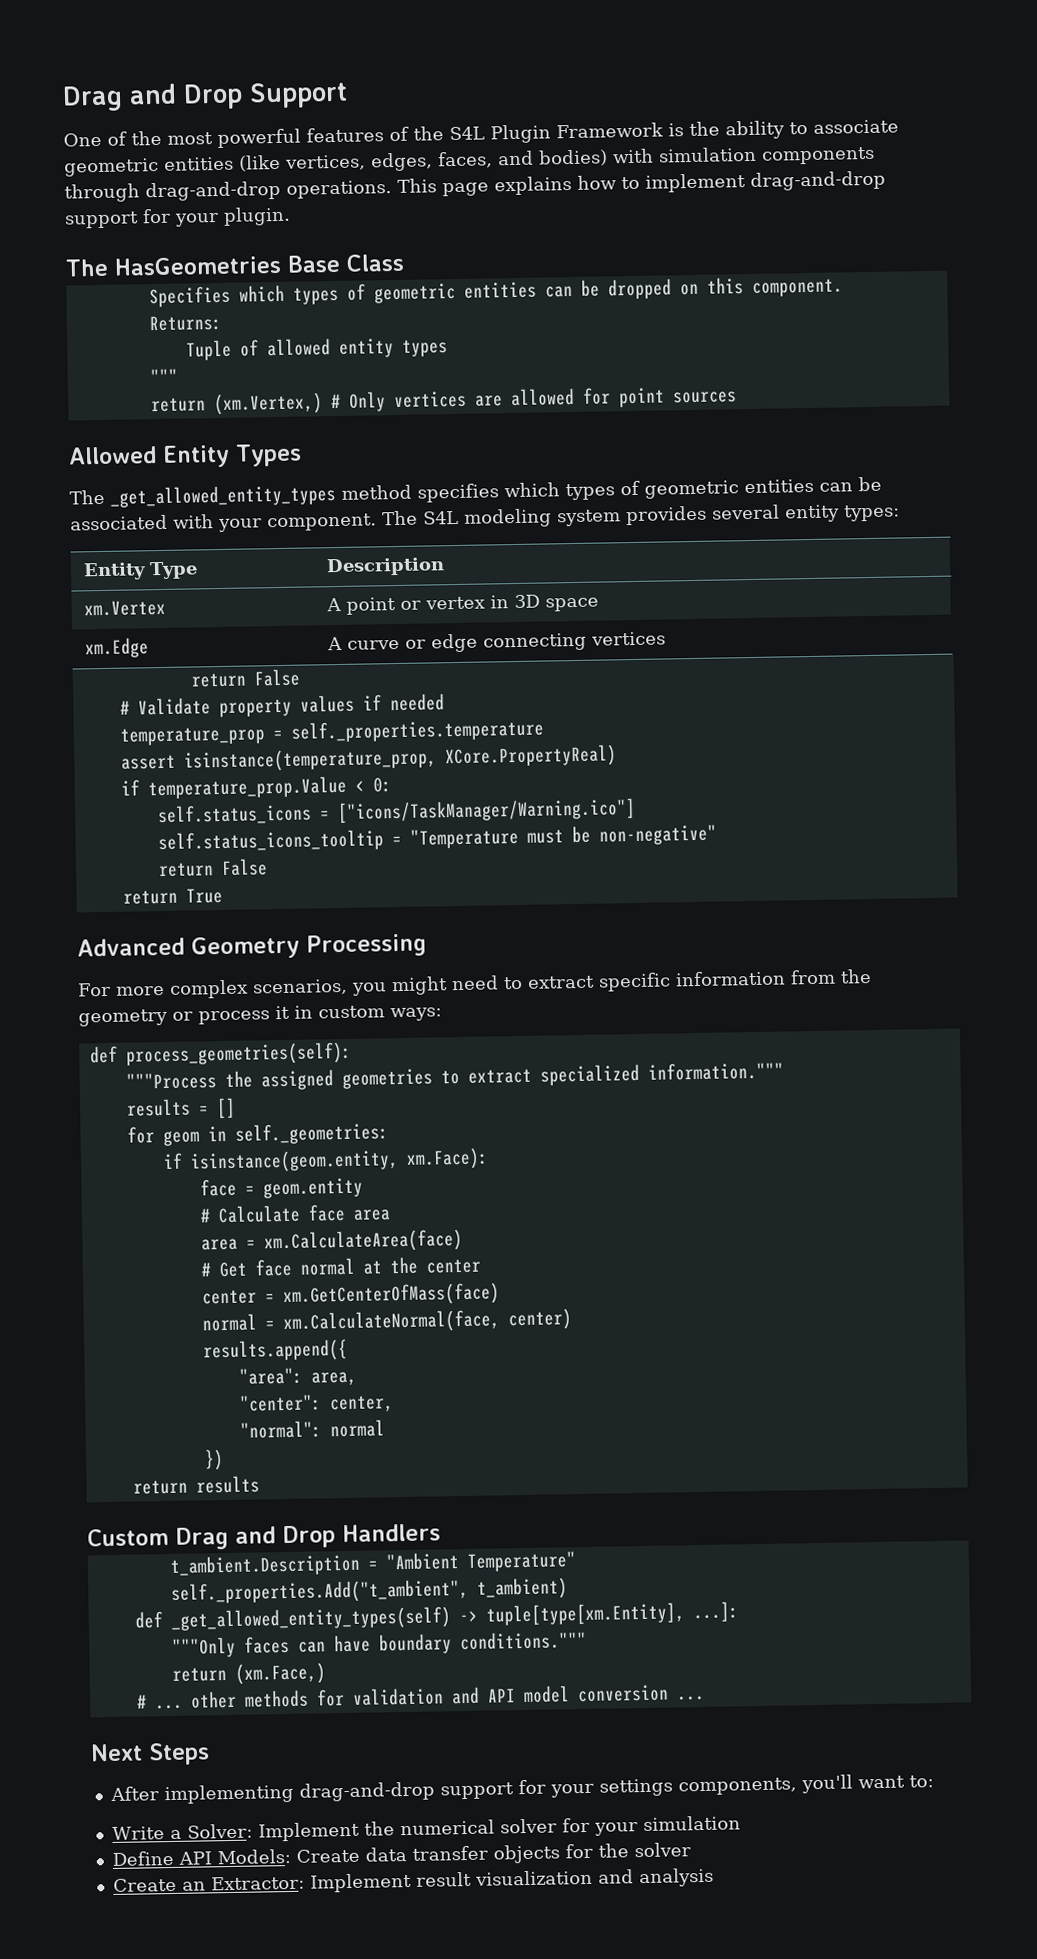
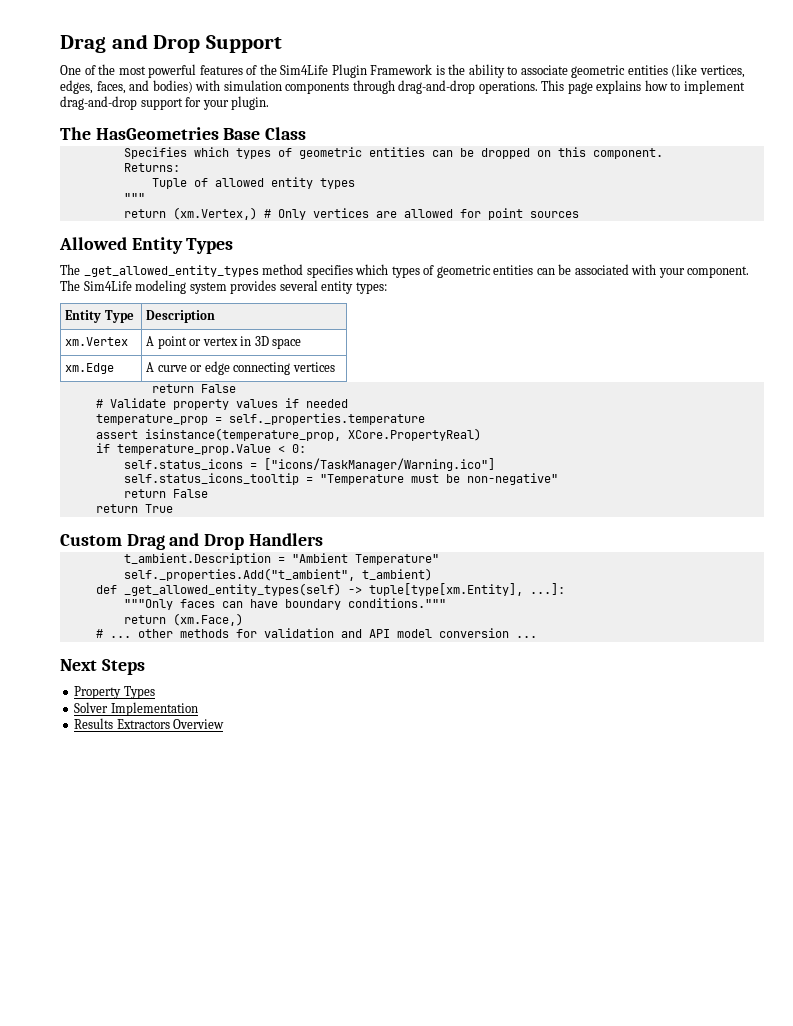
[449,126,485,141] S4L -> [280,65,329,75] Sim4Life
[423,510,459,525] S4L -> [83,281,132,291] Sim4Life
[77,933,427,960] [78,969,872,999] [78,1005,442,1027] [89,1041,352,1067] [125,1061,784,1091] [125,1097,236,1119] [126,1122,389,1147] [162,1147,489,1174] [199,1177,363,1199] [199,1203,391,1224] [200,1228,463,1254] [200,1256,481,1278] [201,1282,500,1308] [201,1308,572,1335] [202,1338,348,1363] [238,1367,357,1387] [239,1394,394,1414] [239,1419,385,1439] [203,1449,224,1471] [132,1475,260,1495] // Advanced Geometry Processing // For more complex scenarios, you might need to extract specific information from the geometry or process it in custom ways: // def process_geometries(self): // """Process the assigned geometries to extract specialized information.""" // results = [] // for geom in self._geometries: // if isinstance(geom.entity, xm.Face): // face = geom.entity // # Calculate face area // area = xm.CalculateArea(face) // # Get face normal at the center // center = xm.GetCenterOfMass(face) // normal = xm.CalculateNormal(face, center) // results.append({ // "area": area, // "center": center, // "normal": normal // }) // return results -> (173, 508) none
[109,1774,934,1805] [111,1815,741,1842] [111,1842,691,1867] [112,1867,714,1893] After implementing drag-and-drop support for your settings components, you'll want to: // Write a Solver: Implement the numerical solver for your simulation // Define API Models: Create data transfer objects for the solver // Create an Extractor: Implement result visualization and analysis -> [74,686,155,699] [74,702,198,716] [74,718,225,729] Property Types // Solver Implementation // Results Extractors Overview

